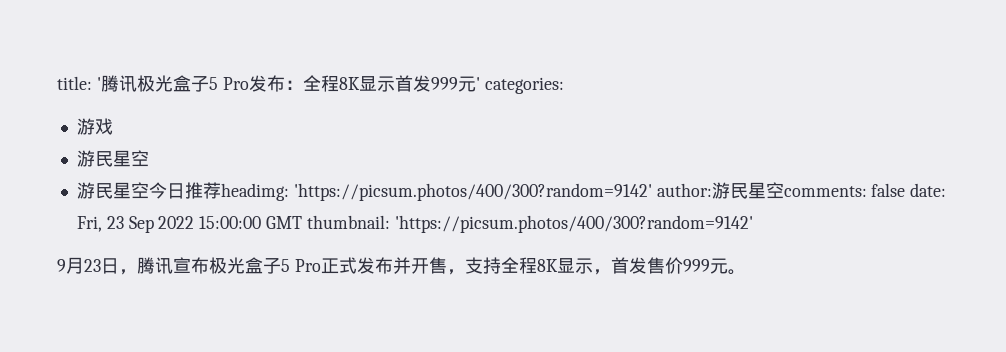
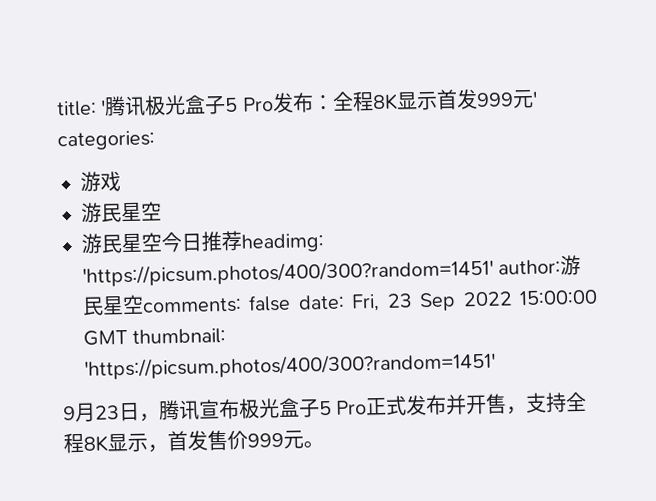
[293,183,652,201] 'https://picsum.photos/400/300?random=9142' -> [82,258,494,287] 'https://picsum.photos/400/300?random=1451'
[394,215,753,233] 'https://picsum.photos/400/300?random=9142' -> [84,351,496,380] 'https://picsum.photos/400/300?random=1451'

